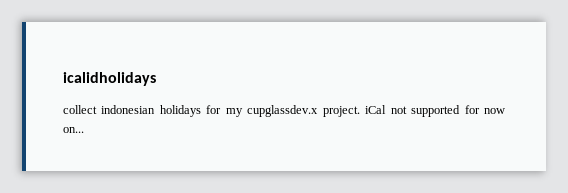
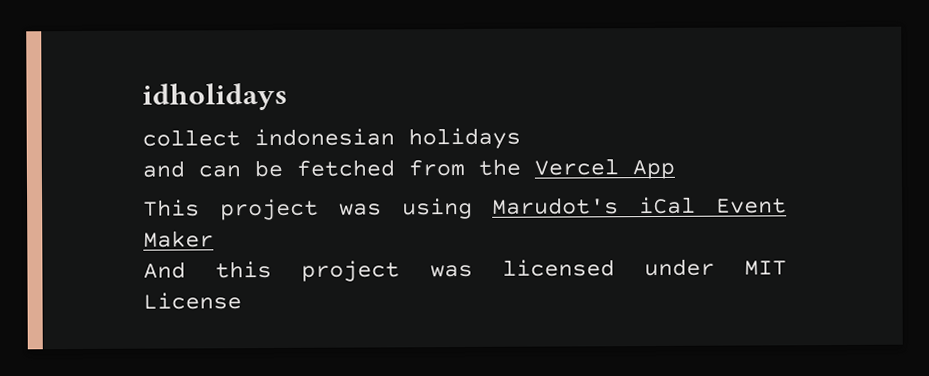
[63,72,156,86] icalidholidays -> [142,82,288,111] idholidays
[206,105,505,117] [63,127,84,133] for my cupglassdev.x project. iCal not supported for now on... -> [142,158,675,180] [143,196,787,221] [143,230,214,248] [143,258,788,282] [143,292,242,310] // and can be fetched from the Vercel App // This project was using Marudot's iCal Event Maker // And this project was licensed under MIT License

